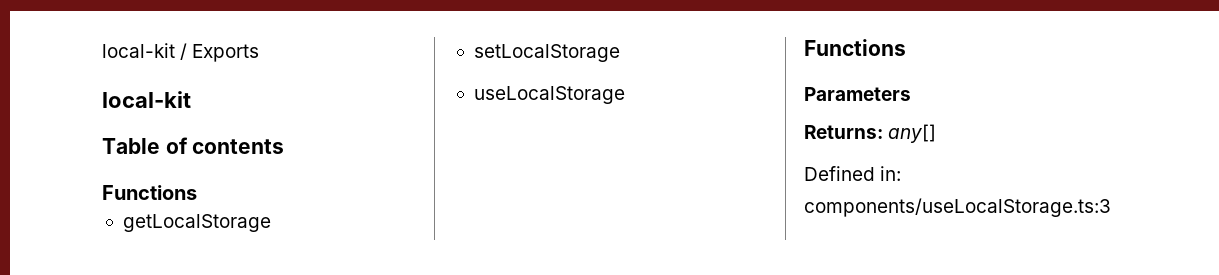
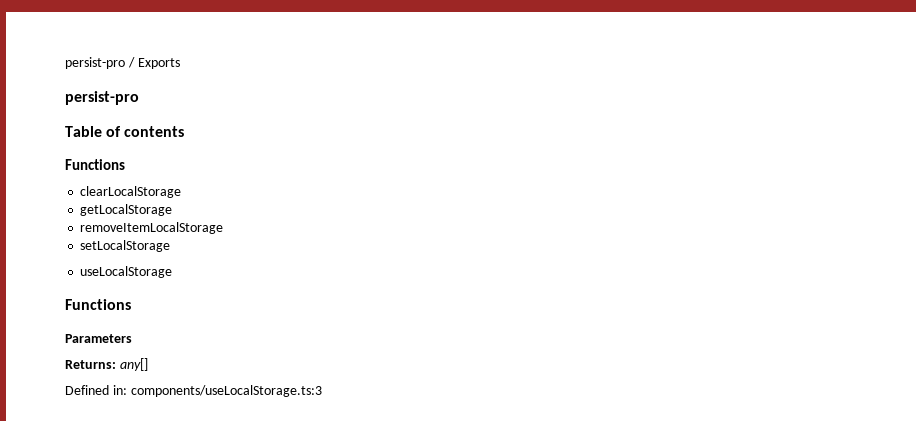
[102,43,175,58] local-kit -> [65,57,125,69] persist-pro
[102,91,191,108] local-kit -> [65,91,139,105] persist-pro
(197, 192) none -> [80,186,182,198] // clearLocalStorage
(271, 223) none -> [80,222,224,234] // removeItemLocalStorage

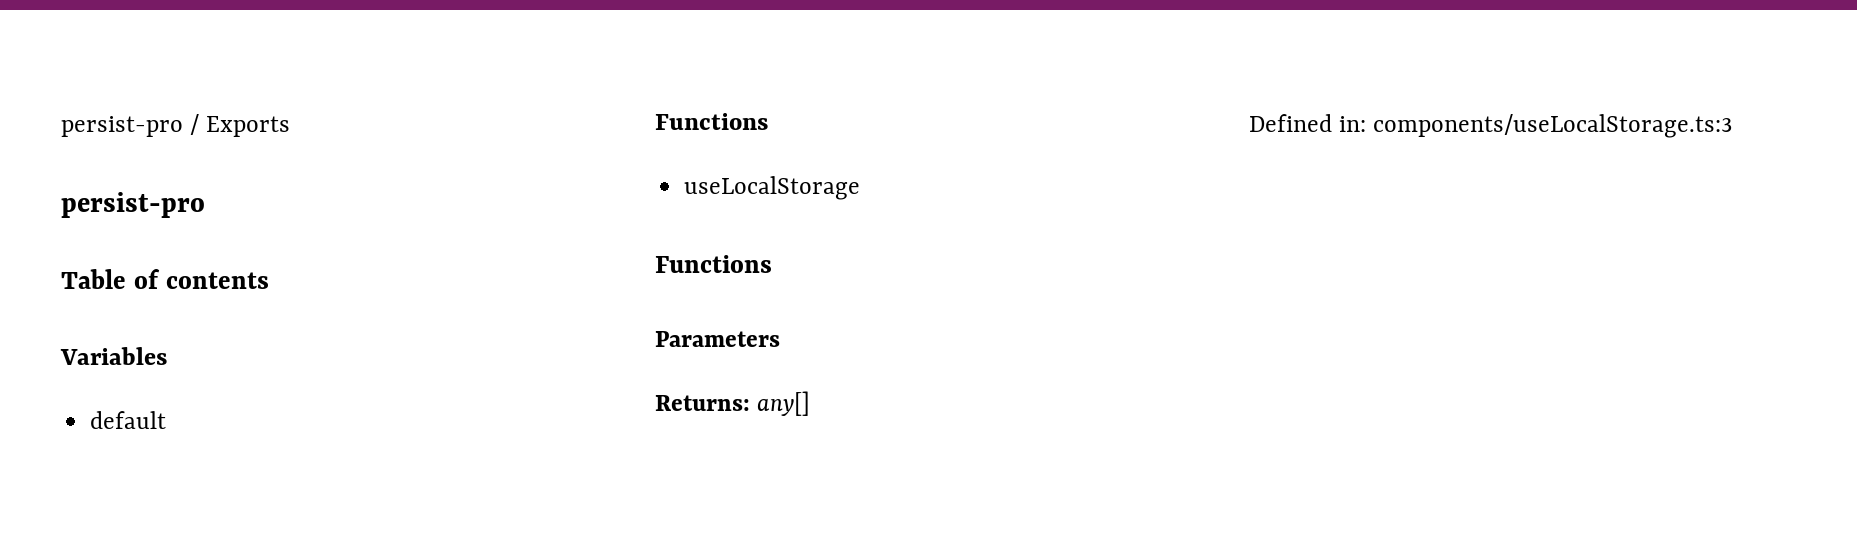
[65,159,125,170] [80,186,182,198] [80,204,173,216] [80,222,224,234] [80,240,171,252] // Functions // clearLocalStorage // getLocalStorage // removeItemLocalStorage // setLocalStorage -> [60,347,167,365] [90,411,167,429] [655,113,768,130] // Variables // default // Functions

